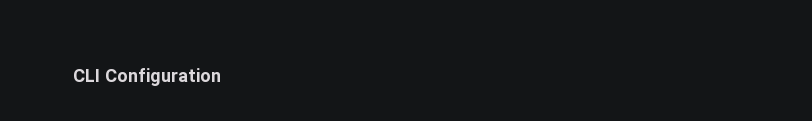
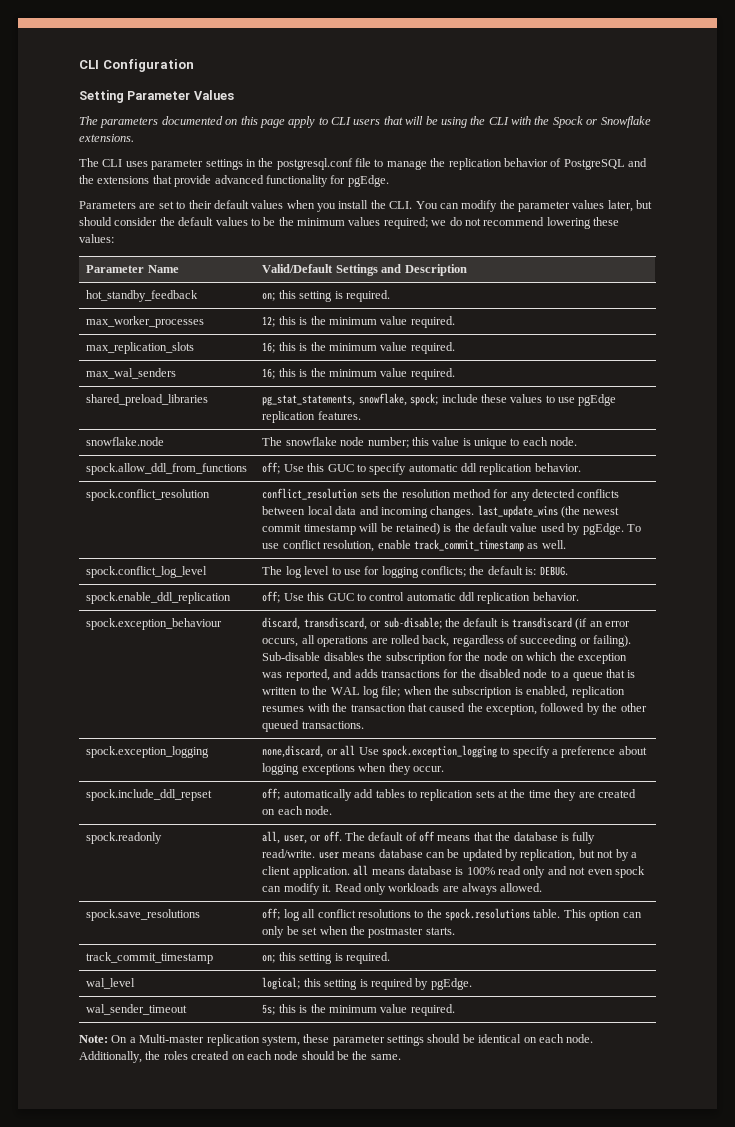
(221, 77) none -> [79,90,234,103] [79,116,651,128] [79,134,134,142] [79,158,647,170] [79,175,389,187] [79,200,653,212] [79,217,619,229] [79,234,114,243] [86,265,179,273] [262,264,467,276] [86,290,199,302] [262,290,390,302] [86,316,205,328] [262,316,455,328] [86,342,195,354] [262,342,455,354] [86,368,177,379] [262,368,455,380] [86,394,209,406] [262,393,617,406] [262,411,361,423] [86,437,165,446] [262,437,578,449] [86,463,248,475] [262,462,581,475] [86,489,211,501] [262,488,620,501] [262,505,620,518] [262,523,641,535] [262,539,566,552] [86,566,208,578] [262,566,568,578] [86,592,232,604] [262,591,579,604] [86,618,223,630] [262,617,631,630] [262,635,632,647] [262,652,628,664] [262,669,636,681] [262,686,625,698] [262,703,647,715] [262,720,364,732] [86,746,210,758] [262,745,647,758] [262,763,444,775] [86,789,213,801] [262,788,636,801] [262,806,333,815] [86,832,163,844] [262,831,596,844] [262,849,637,861] [262,865,645,878] [262,883,543,895] [86,909,201,921] [262,908,642,921] [262,926,455,938] [86,952,214,964] [262,952,390,964] [86,978,136,989] [262,977,472,990] [86,1004,188,1015] [262,1004,455,1016] [79,1034,594,1046] [79,1051,401,1063] // Setting Parameter Values // The parameters documented on this page apply to CLI users that will be using the CLI with the Spock or Snowflake extensions. // The CLI uses parameter settings in the postgresql.conf file to manage the replication behavior of PostgreSQL and the extensions that provide advanced functionality for pgEdge. // Parameters are set to their default values when you install the CLI. You can modify the parameter values later, but should consider the default values to be the minimum values required; we do not recommend lowering these values: // Parameter Name | Valid/Default Settings and Description // hot_standby_feedback | on; this setting is required. // max_worker_processes | 12; this is the minimum value required. // max_replication_slots | 16; this is the minimum value required. // max_wal_senders | 16; this is the minimum value required. // shared_preload_libraries | pg_stat_statements, snowflake, spock; include these values to use pgEdge replication features. // snowflake.node | The snowflake node number; this value is unique to each node. // spock.allow_ddl_from_functions | off; Use this GUC to specify automatic ddl replication behavior. // spock.conflict_resolution | conflict_resolution sets the resolution method for any detected conflicts between local data and incoming changes. last_update_wins (the newest commit timestamp will be retained) is the default value used by pgEdge. To use conflict resolution, enable track_commit_timestamp as well. // spock.conflict_log_level | The log level to use for logging conflicts; the default is: DEBUG. // spock.enable_ddl_replication | off; Use this GUC to control automatic ddl replication behavior. // spock.exception_behaviour | discard, transdiscard, or sub-disable; the default is transdiscard (if an error occurs, all operations are rolled back, regardless of succeeding or failing). Sub-disable disables the subscription for the node on which the exception was reported, and adds transactions for the disabled node to a queue that is written to the WAL log file; when the subscription is enabled, replication resumes with the transaction that caused the exception, followed by the other queued transactions. // spock.exception_logging | none,discard, or all Use spock.exception_logging to specify a preference about logging exceptions when they occur. // spock.include_ddl_repset | off; automatically add tables to replication sets at the time they are created on each node. // spock.readonly | all, user, or off. The default of off means that the database is fully read/write. user means database can be updated by replication, but not by a client application. all means database is 100% read only and not even spock can modify it. Read only workloads are always allowed. // spock.save_resolutions | off; log all conflict resolutions to the spock.resolutions table. This option can only be set when the postmaster starts. // track_commit_timestamp | on; this setting is required. // wal_level | logical; this setting is required by pgEdge. // wal_sender_timeout | 5s; this is the minimum value required. // Note: On a Multi-master replication system, these parameter settings should be identical on each node. Additionally, the roles created on each node should be the same.

